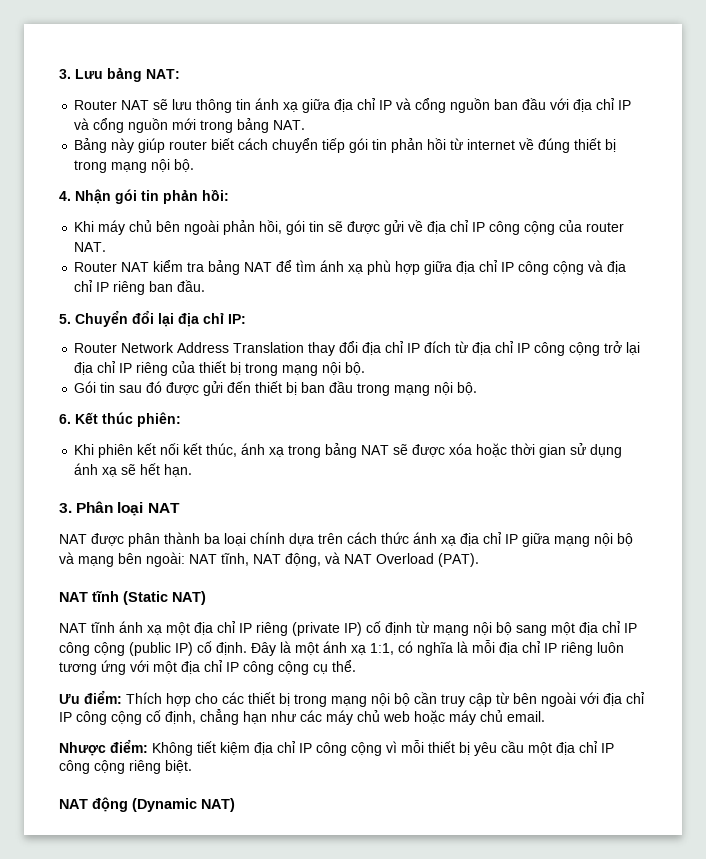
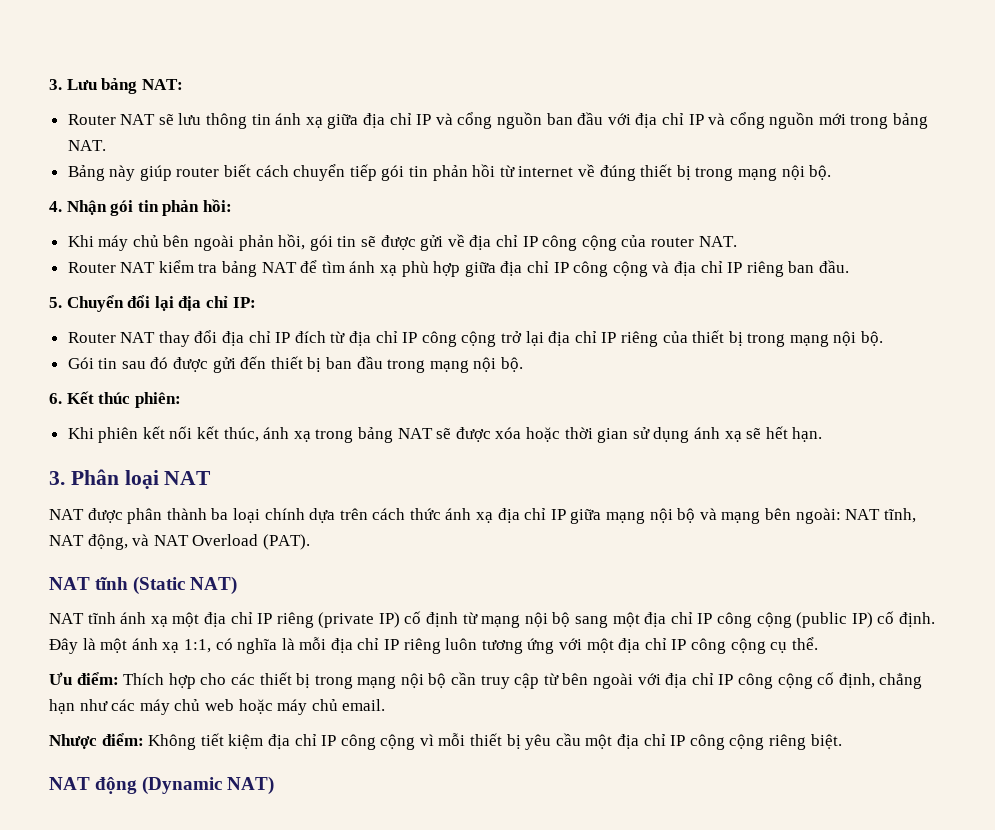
[121,342,305,353] Network Address Translation -> [120,332,156,343] NAT

